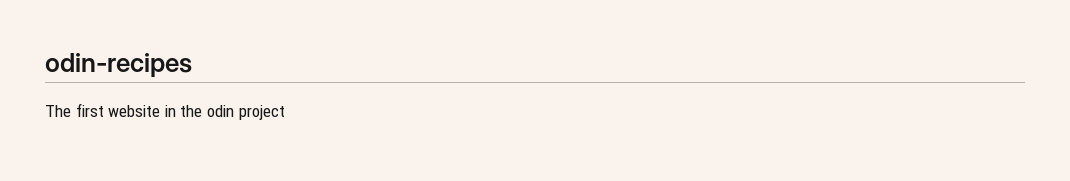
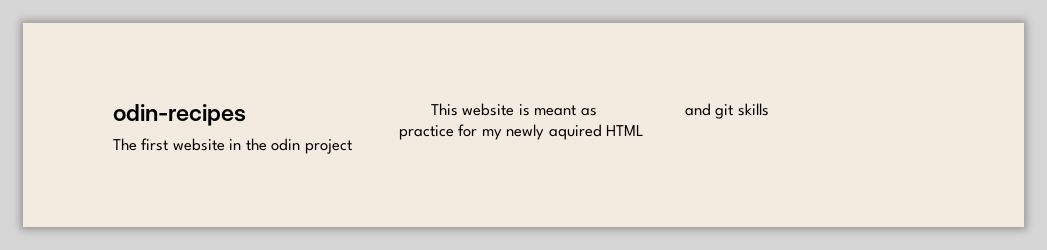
(285, 112) none -> [430,103,597,116] [399,124,645,140] [685,103,769,119] // This website is meant as practice for my newly aquired HTML and git skills

